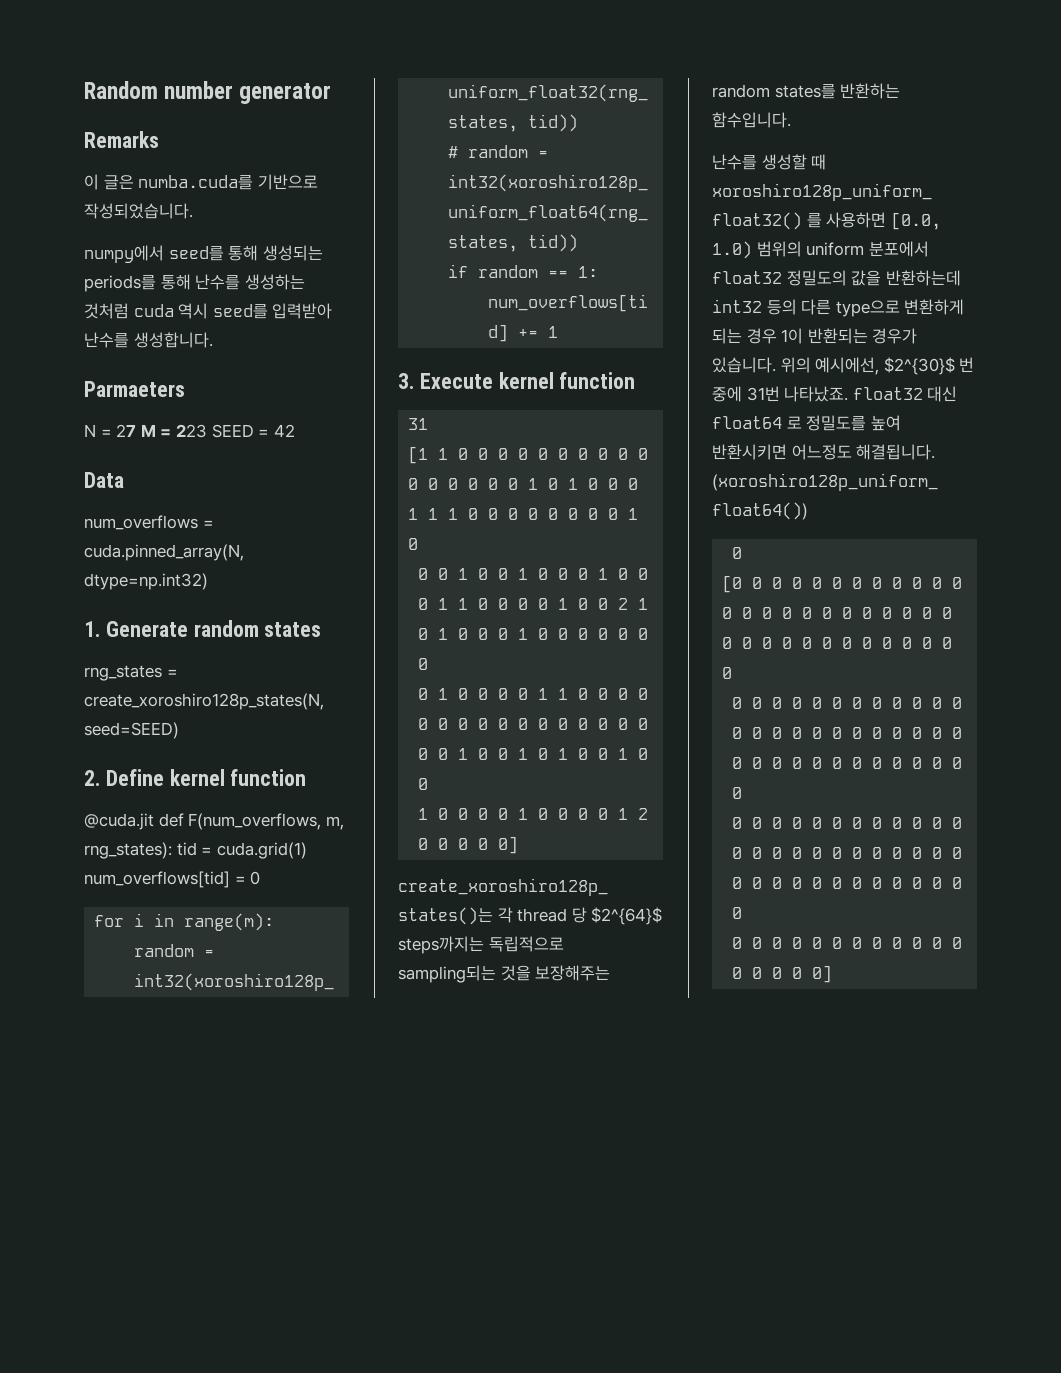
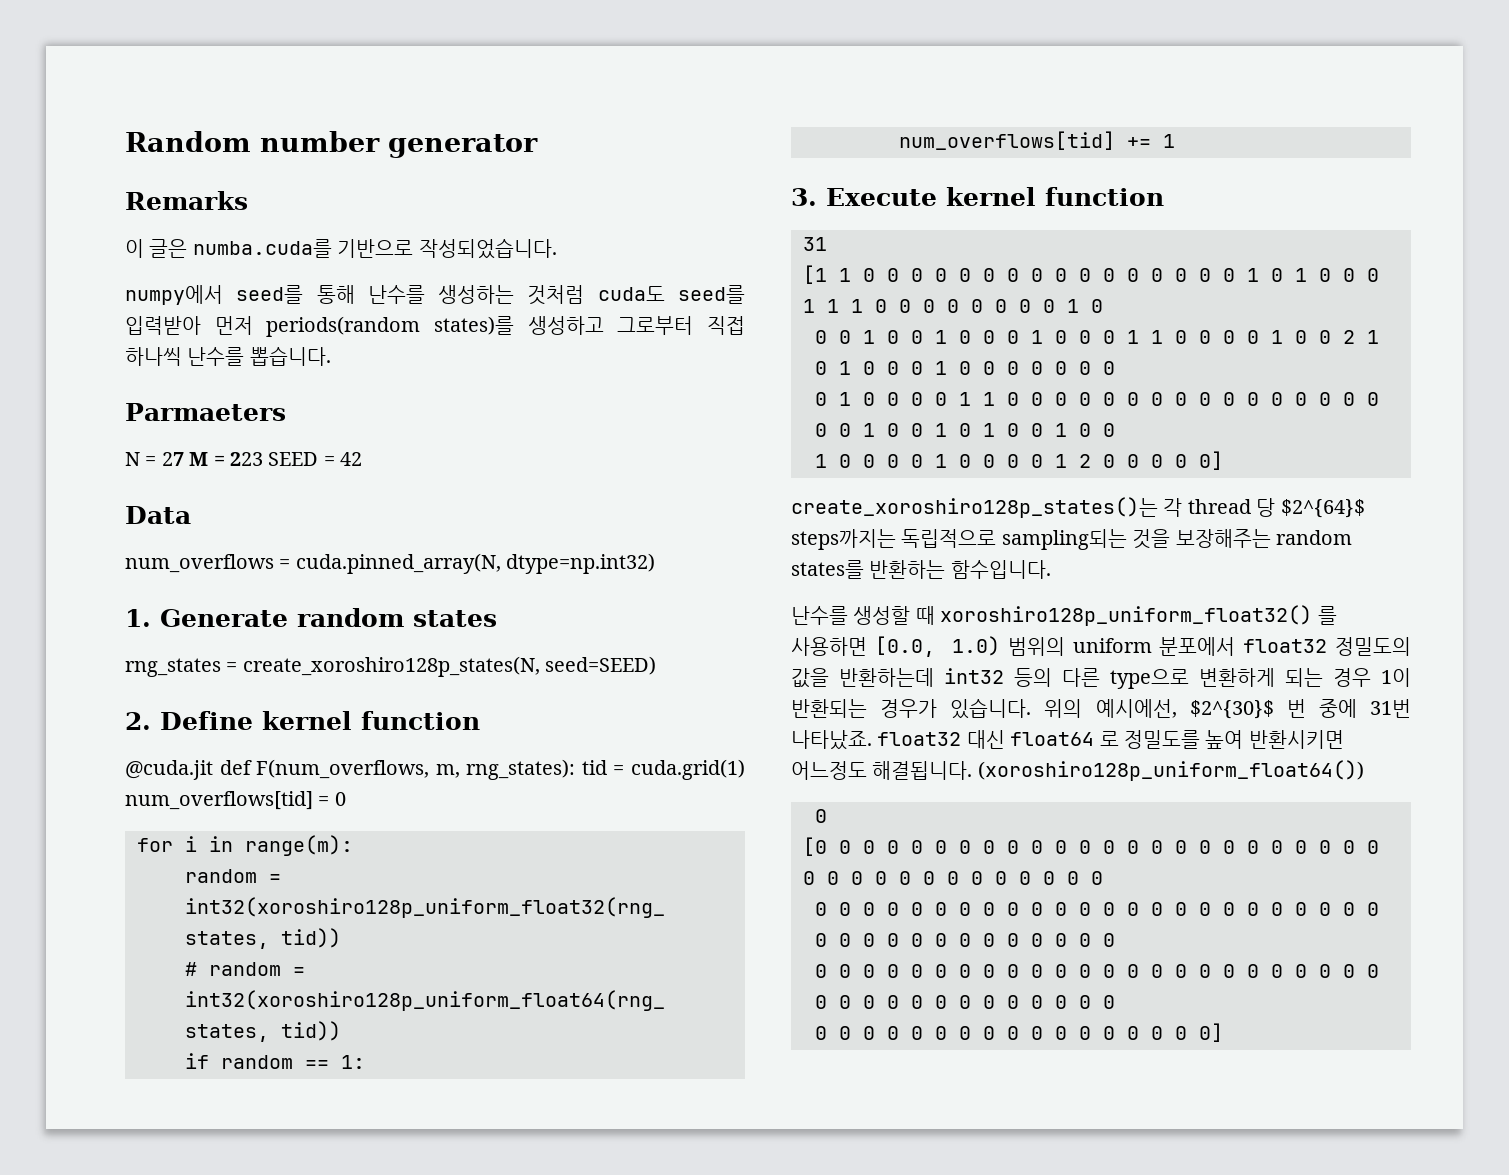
[262,245,323,261] [84,274,305,292] [84,303,333,319] [84,332,213,348] 생성되는 periods를 통해 난수를 생성하는 것처럼 cuda 역시 seed를 입력받아 난수를 생성합니다. -> [367,285,745,305] [125,316,746,337] [125,346,331,366] 난수를 생성하는 것처럼 cuda도 seed를 입력받아 먼저 periods(random states)를 생성하고 그로부터 직접 하나씩 난수를 뽑습니다.

